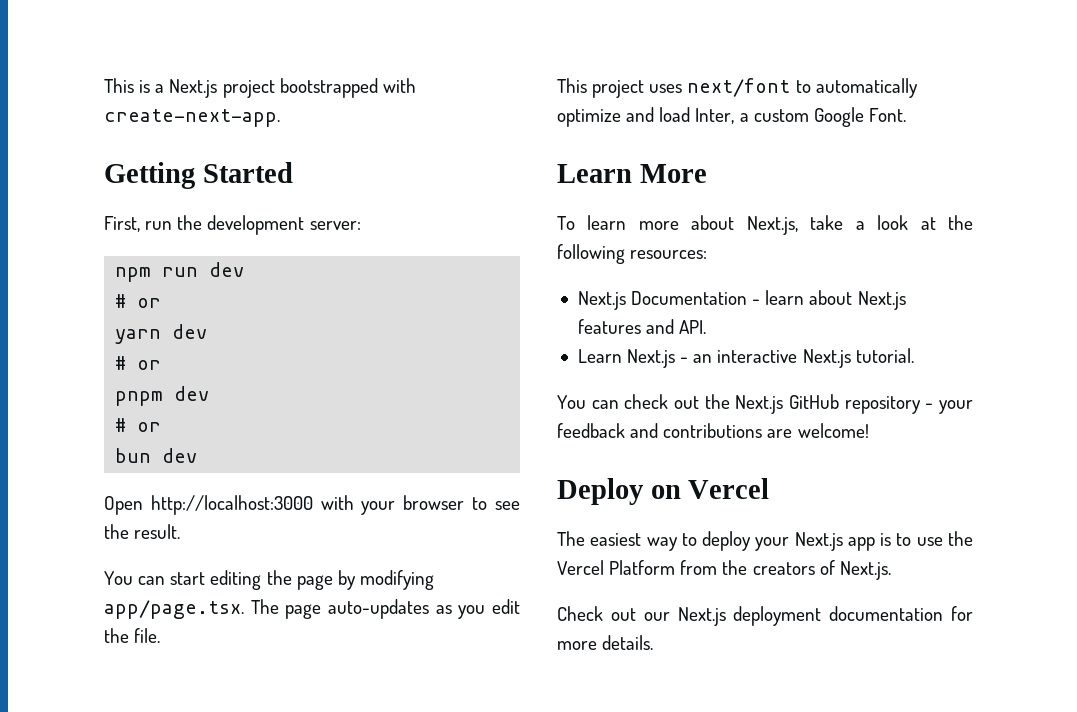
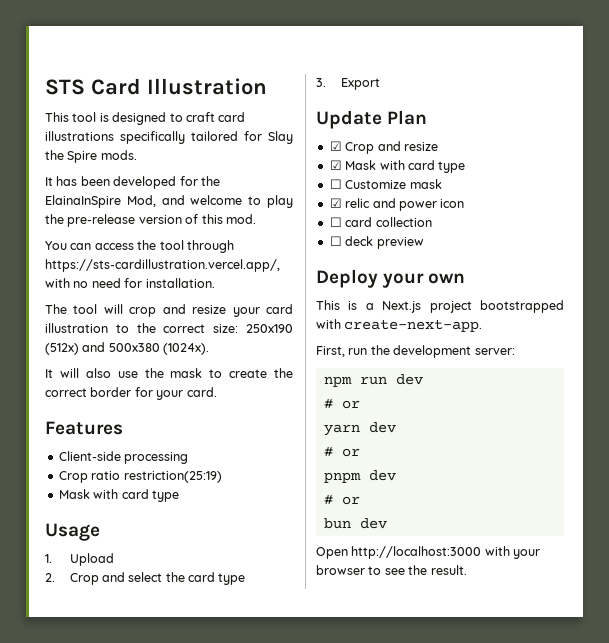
(104, 85) none -> [45,78,267,95] [45,112,246,125] [45,131,293,144] [45,150,137,163] [45,176,220,189] [45,195,293,208] [45,214,256,227] [45,240,234,253] [45,259,280,272] [45,278,215,288] [45,304,293,317] [45,323,293,333] [45,342,210,355] [45,368,293,378] [45,387,217,400] [45,421,123,435] [58,451,189,464] [58,471,222,483] [58,489,179,502] [45,523,100,541] [45,553,114,566] [45,572,246,585] [316,78,380,90] [316,110,428,129] [329,141,438,154] [329,160,466,173] [329,179,442,189] [329,198,465,211] [329,217,432,227] [329,236,424,249] [316,269,466,288] STS Card Illustration // This tool is designed to craft card illustrations specifically tailored for Slay the Spire mods. // It has been developed for the ElainaInSpire Mod, and welcome to play the pre-release version of this mod. // You can access the tool through https://sts-cardillustration.vercel.app/, with no need for installation. // The tool will crop and resize your card illustration to the correct size: 250x190 (512x) and 500x380 (1024x). // It will also use the mask to create the correct border for your card. // Features // Client-side processing // Crop ratio restriction(25:19) // Mask with card type // Usage // 1. Upload // 2. Crop and select the card type // 3. Export // Update Plan // ☑ Crop and resize // ☑ Mask with card type // ☐ Customize mask // ☑ relic and power icon // ☐ card collection // ☐ deck preview // Deploy your own //
[104,162,293,189] // Getting Started -> (483, 325) none
[104,570,434,590] [104,599,520,619] [104,628,161,643] [557,78,918,98] [557,107,906,127] [557,164,707,183] [557,215,973,235] [557,244,708,264] [577,290,906,310] [577,319,707,334] [577,348,914,368] [557,394,973,414] [557,423,869,438] [557,478,770,505] [557,531,973,551] [557,560,891,580] [557,606,973,626] [557,635,654,650] // You can start editing the page by modifying app/page.tsx. The page auto-updates as you edit the file. // This project uses next/font to automatically optimize and load Inter, a custom Google Font. // Learn More // To learn more about Next.js, take a look at the following resources: // Next.js Documentation - learn about Next.js features and API. // Learn Next.js - an interactive Next.js tutorial. // You can check out the Next.js GitHub repository - your feedback and contributions are welcome! // Deploy on Vercel // The easiest way to deploy your Next.js app is to use the Vercel Platform from the creators of Next.js. // Check out our Next.js deployment documentation for more details. -> (467, 570) none

